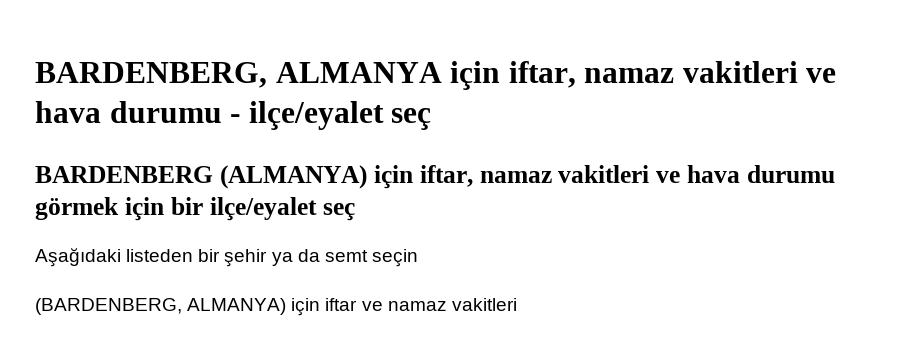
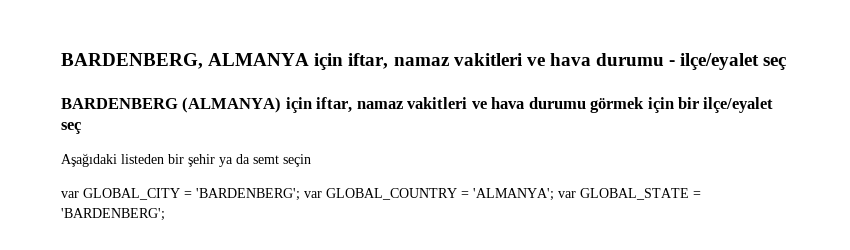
[35,298,517,316] (BARDENBERG, ALMANYA) için iftar ve namaz vakitleri -> [61,188,701,201] [61,208,165,221] var GLOBAL_CITY = 'BARDENBERG'; var GLOBAL_COUNTRY = 'ALMANYA'; var GLOBAL_STATE = 'BARDENBERG';

